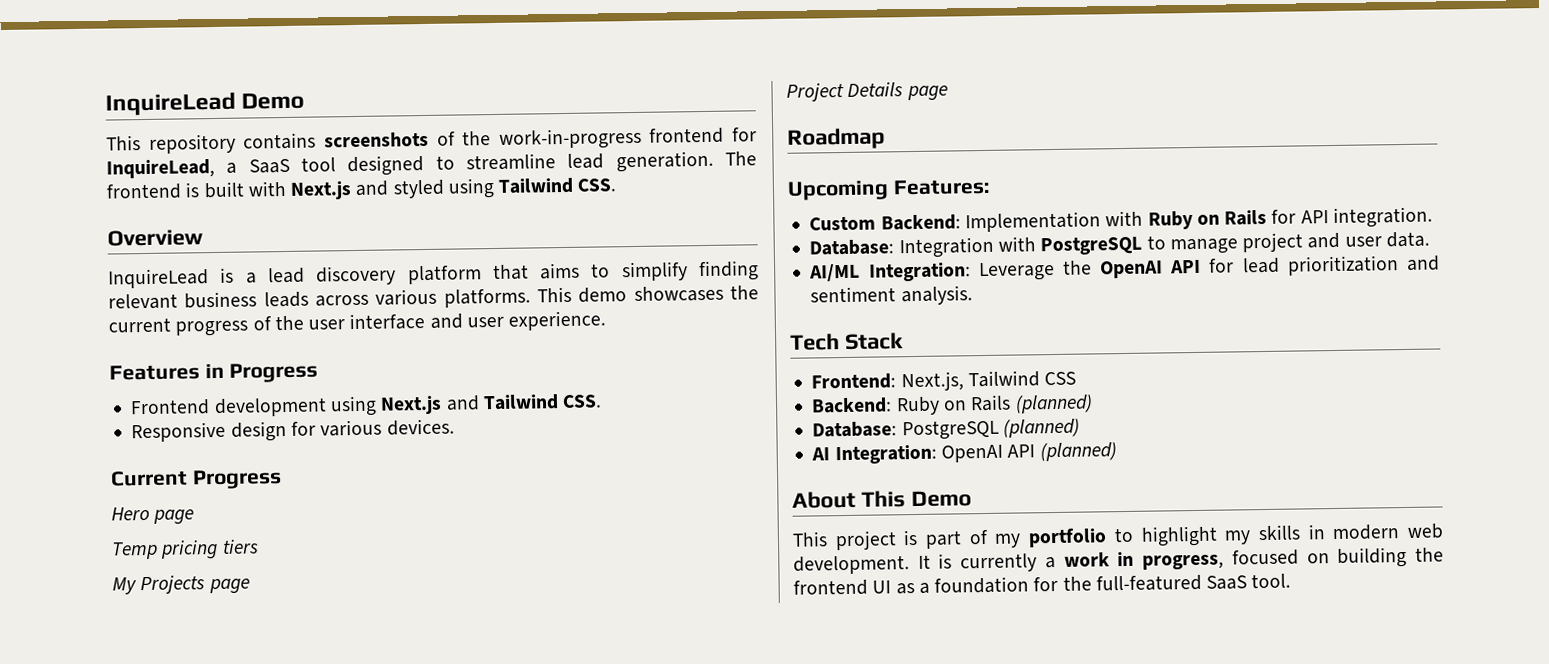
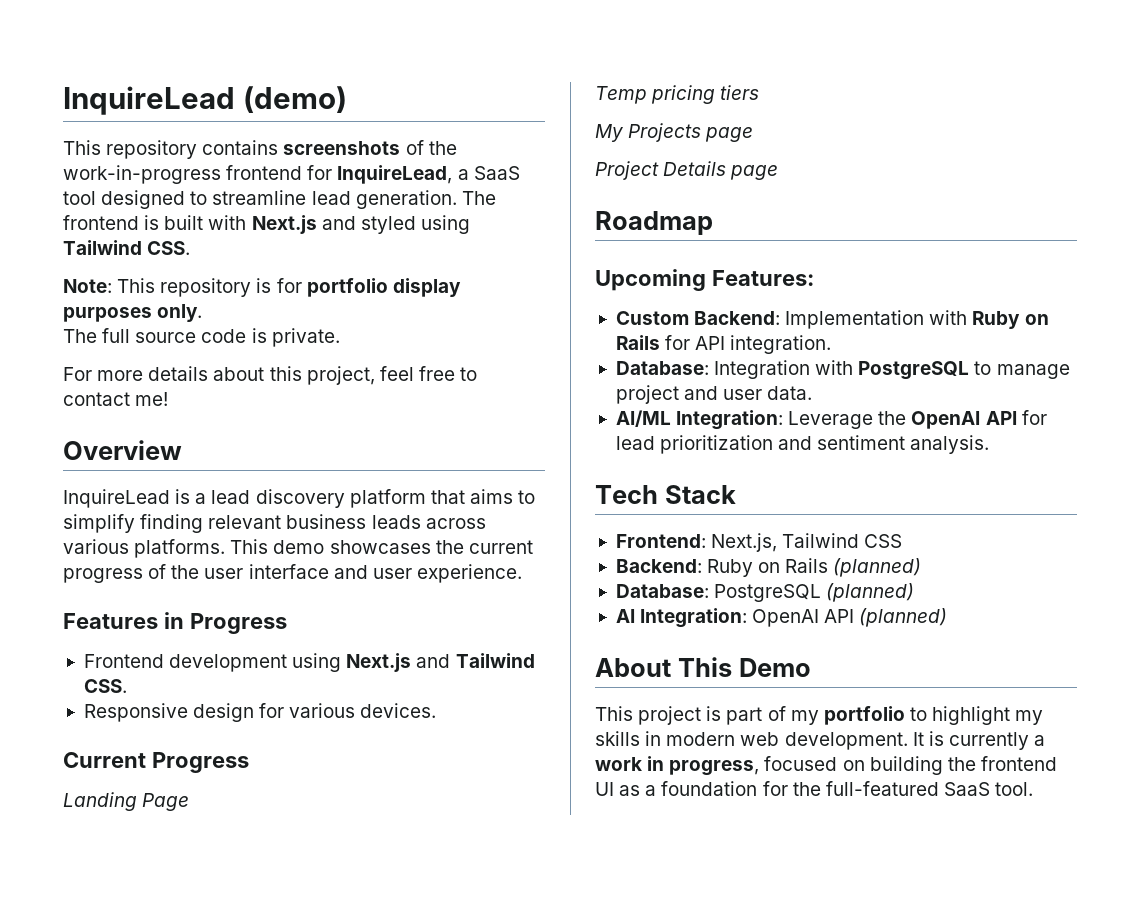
[105,91,306,116] InquireLead Demo -> [63,86,347,115] InquireLead (demo)
(617, 185) none -> [63,278,461,297] [63,304,203,322] [63,328,340,347] [63,366,478,385] [63,392,169,406] // Note: This repository is for portfolio display purposes only. // The full source code is private. // For more details about this project, feel free to contact me!
[111,506,195,525] Hero page -> [63,792,190,811] Landing Page

